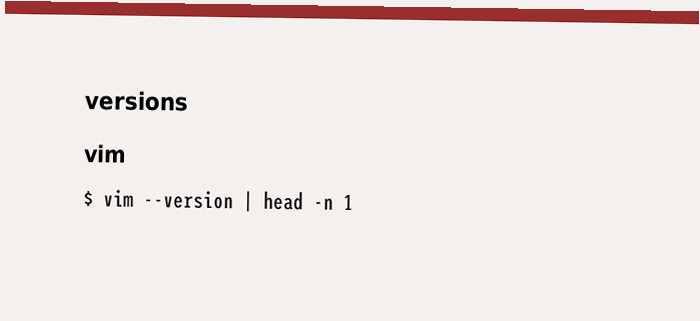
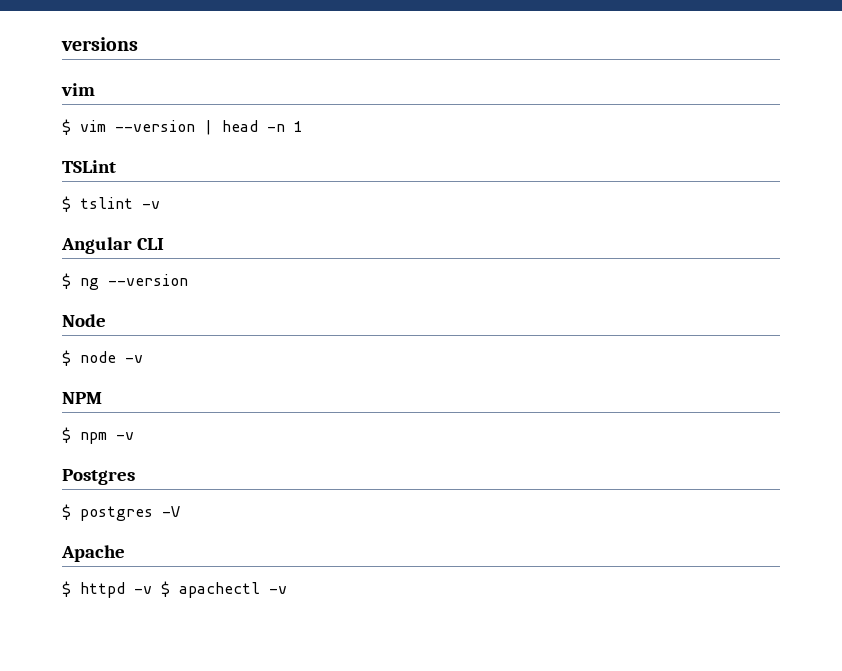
(354, 202) none -> [62,160,116,173] [62,196,160,212] [61,237,164,254] [62,273,188,290] [62,314,106,327] [62,350,143,366] [62,392,102,404] [62,427,134,444] [62,469,135,485] [62,504,180,521] [61,545,125,562] [62,581,287,598] // TSLint // $ tslint -v // Angular CLI // $ ng --version // Node // $ node -v // NPM // $ npm -v // Postgres // $ postgres -V // Apache // $ httpd -v $ apachectl -v

